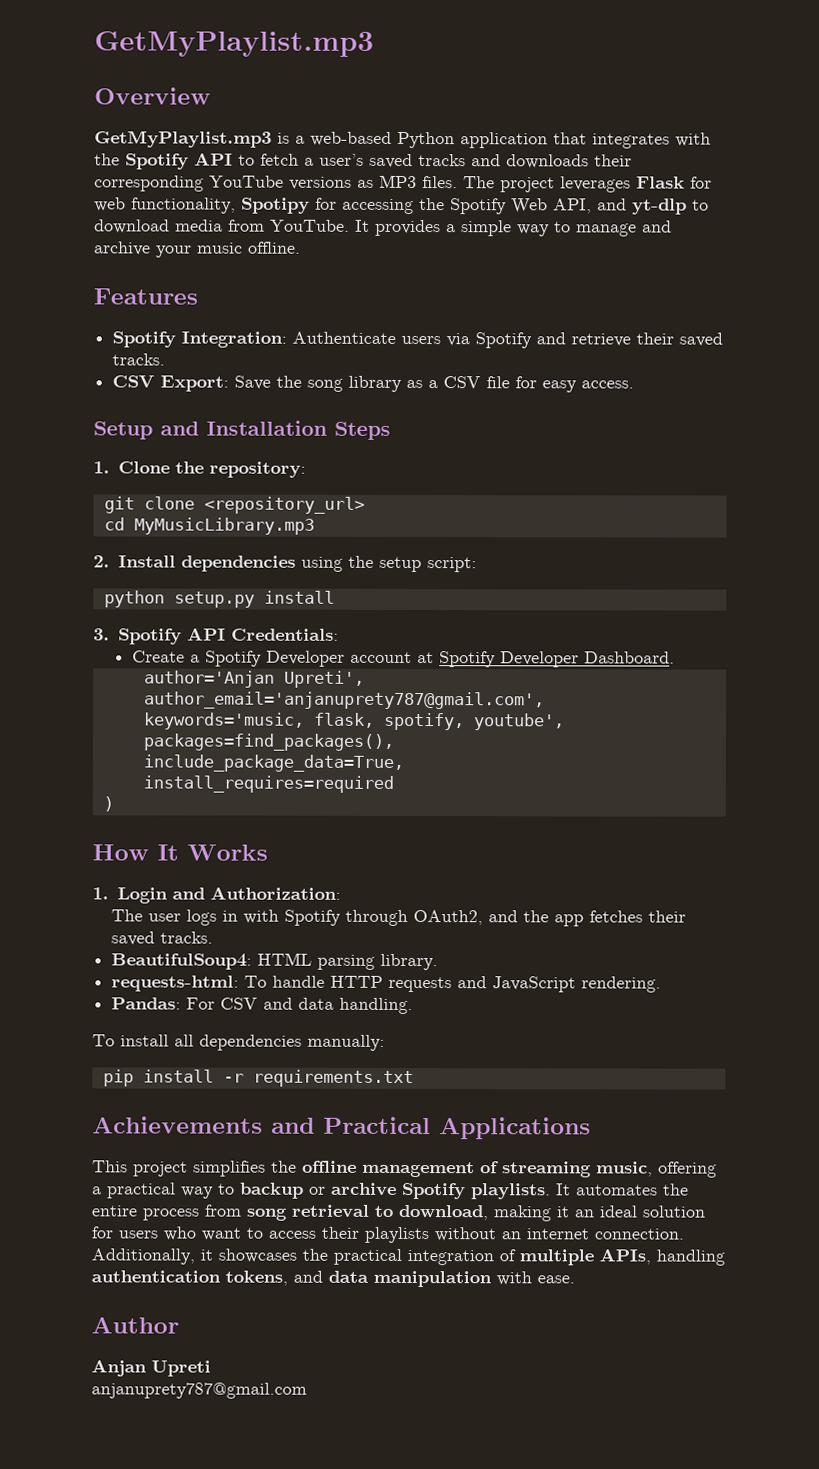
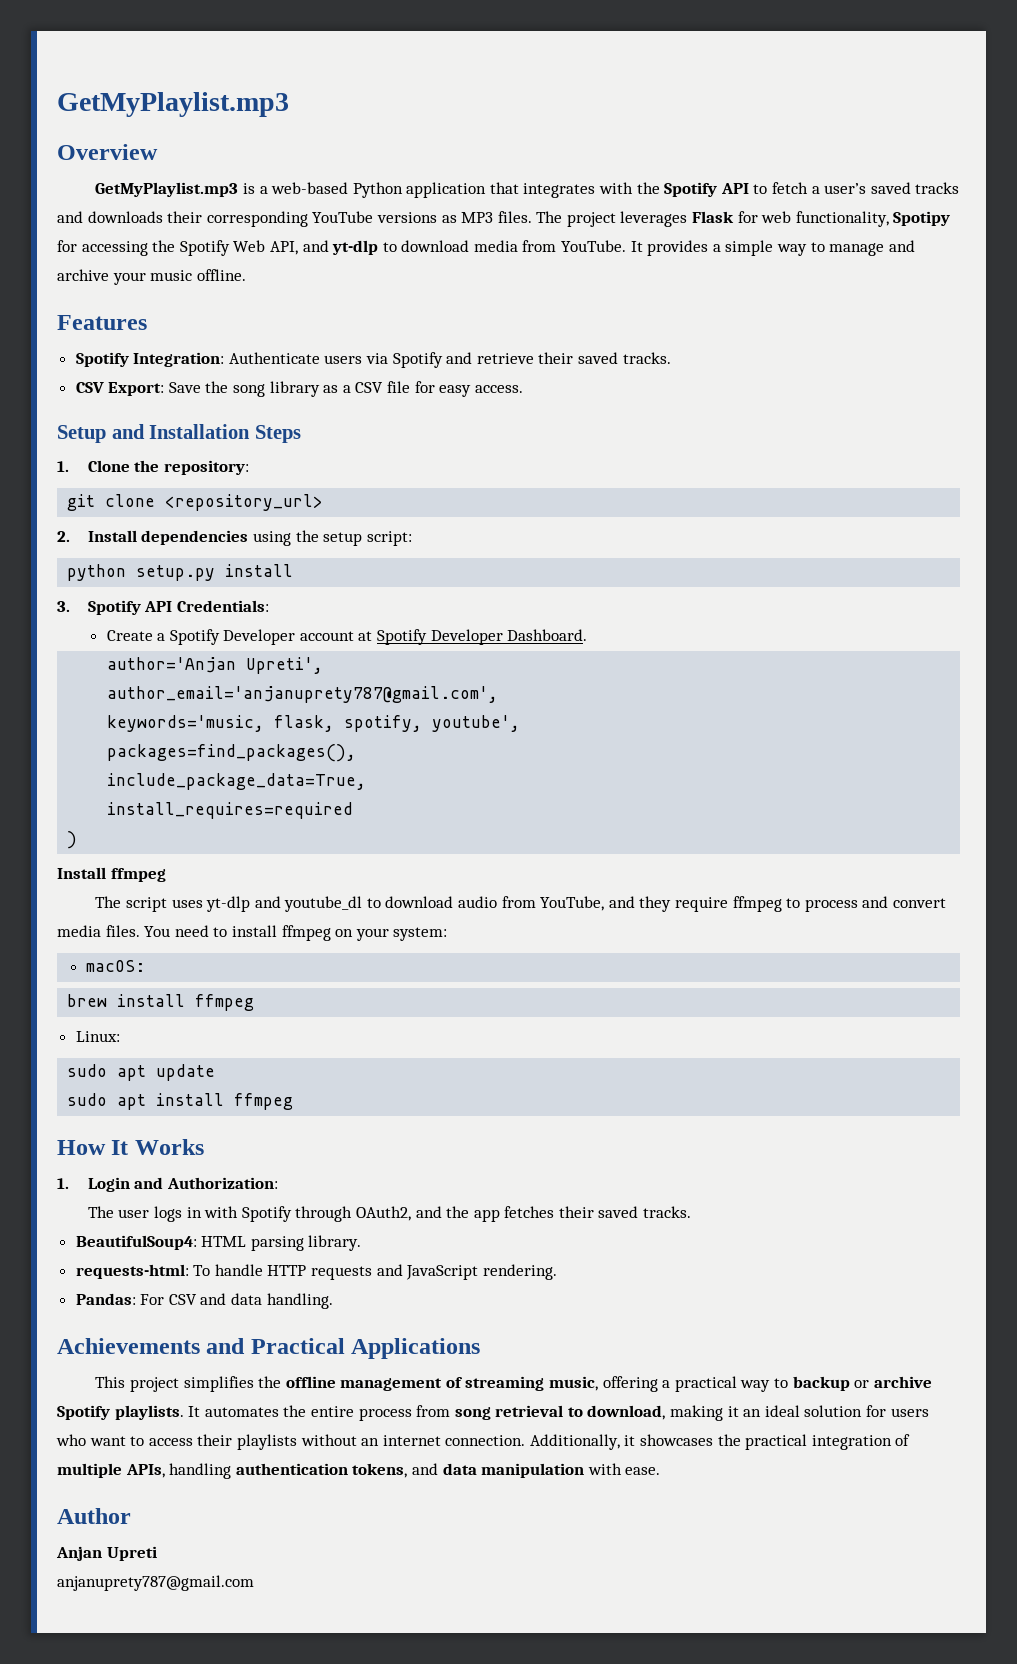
[103,517,315,535] // cd MyMusicLibrary.mp3 -> (324, 502) none
(114, 804) none -> [57,867,166,882] [95,896,946,912] [57,925,448,941] [85,960,145,972] [67,994,255,1011] [75,1031,120,1042] [67,1064,216,1081] [67,1093,294,1110] // Install ffmpeg // The script uses yt-dlp and youtube_dl to download audio from YouTube, and they require ffmpeg to process and convert media files. You need to install ffmpeg on your system: // macOS: // brew install ffmpeg // Linux: // sudo apt update // sudo apt install ffmpeg
[92,1034,385,1051] [102,1069,414,1088] // To install all dependencies manually: // pip install -r requirements.txt -> (333, 1301) none

